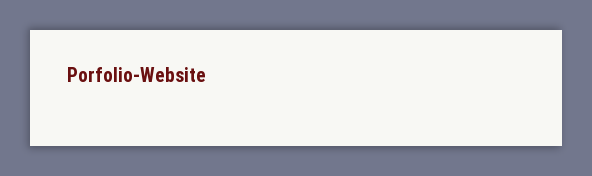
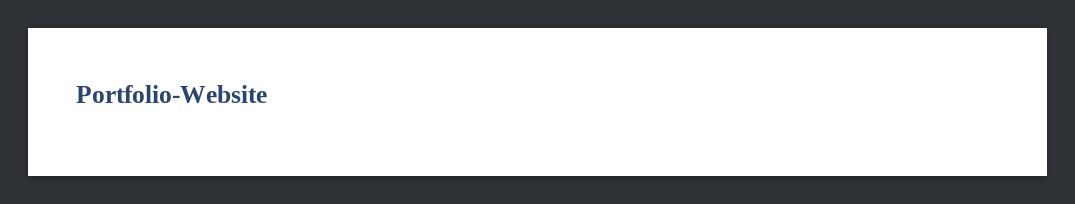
[67,67,206,82] Porfolio-Website -> [76,85,267,103] Portfolio-Website

